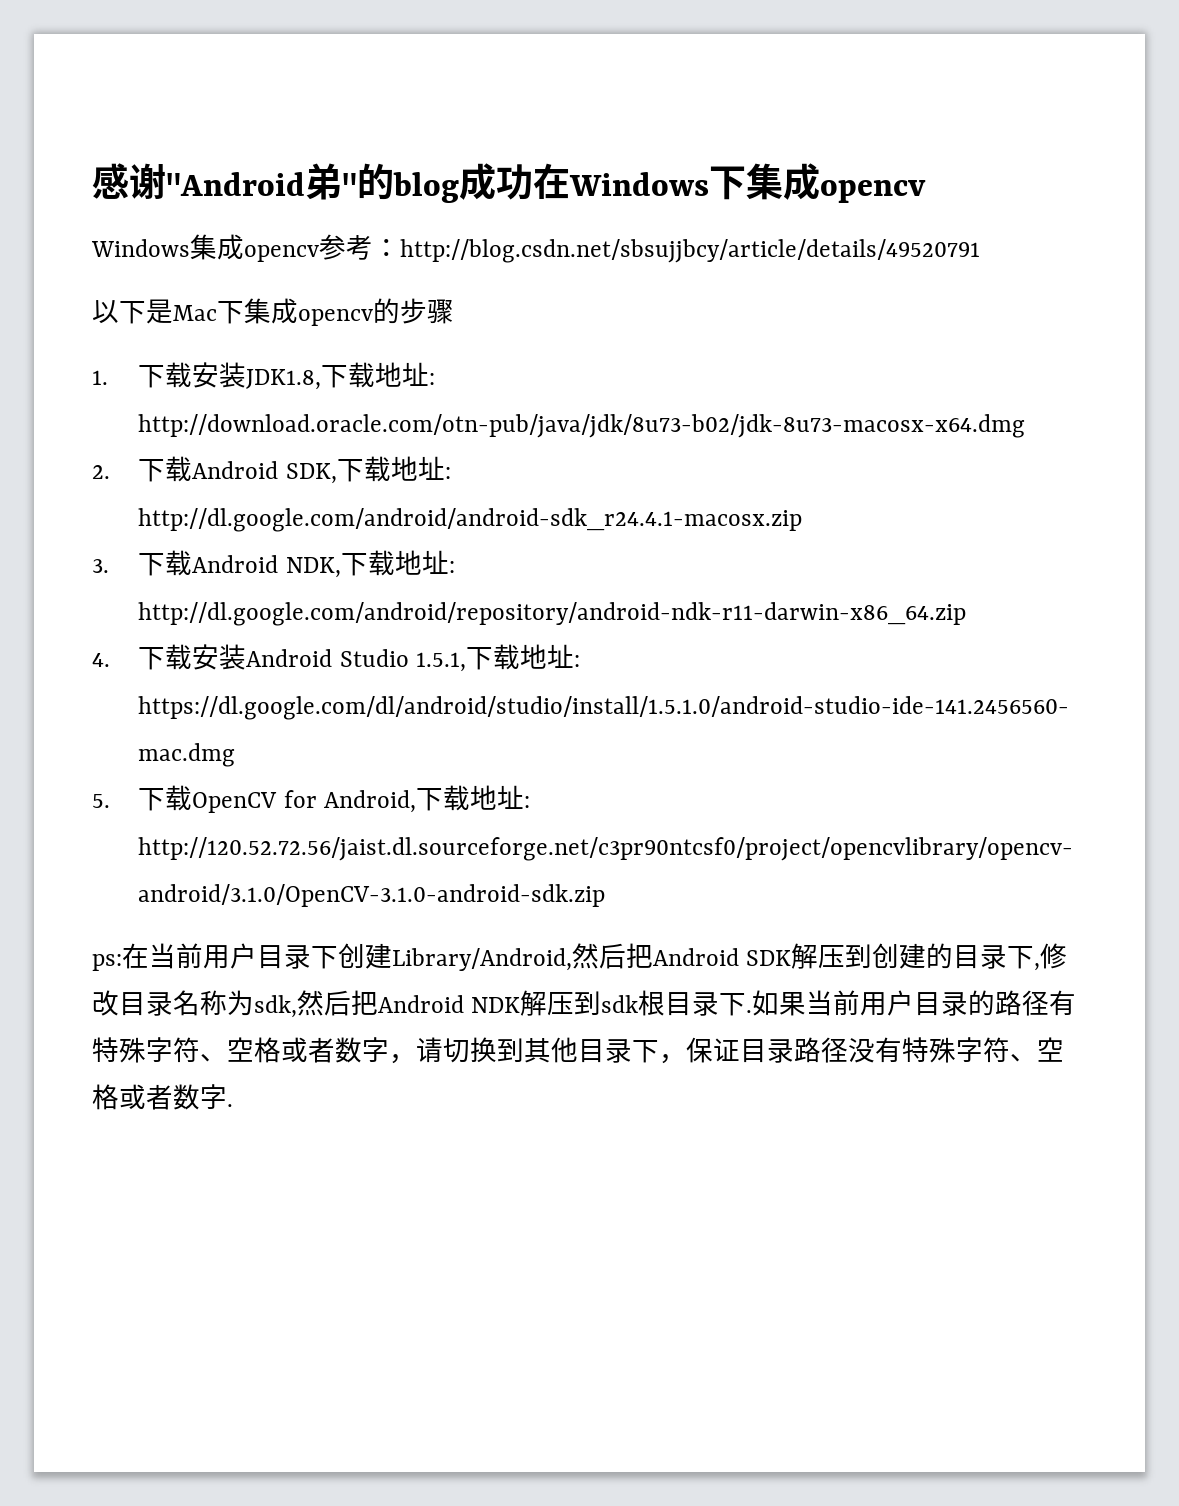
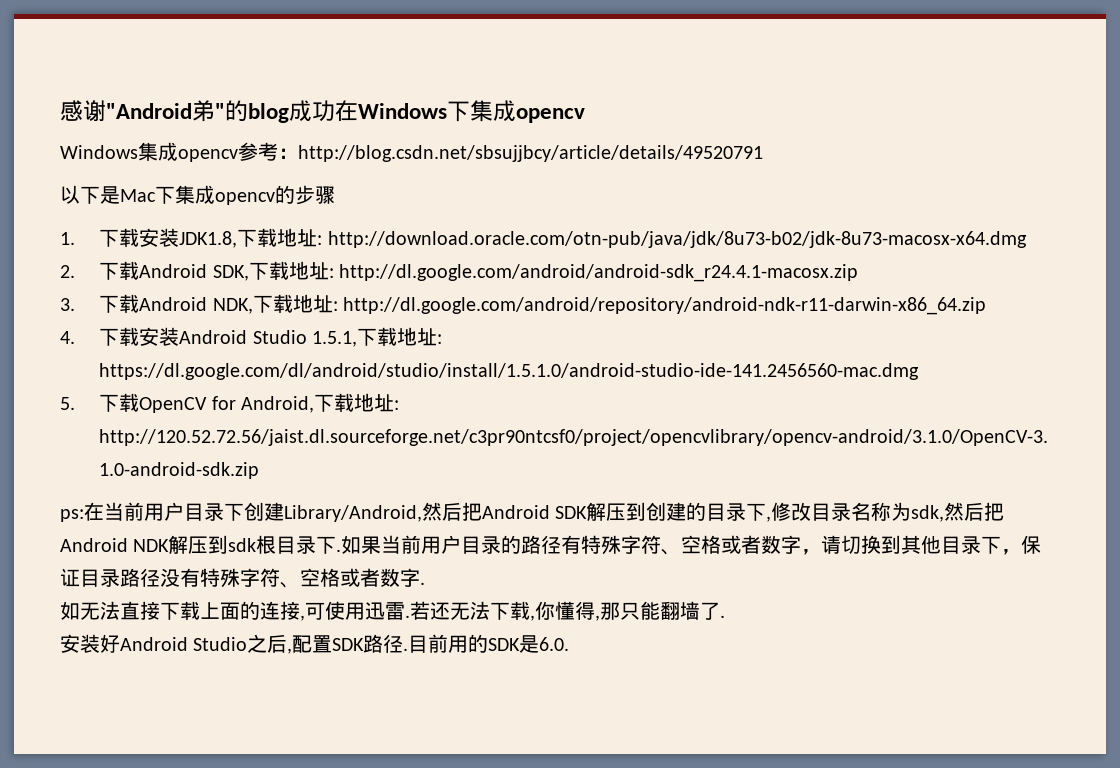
(233, 1105) none -> [60,601,725,621] [60,634,570,654] // 如无法直接下载上面的连接,可使用迅雷.若还无法下载,你懂得,那只能翻墙了. // 安装好Android Studio之后,配置SDK路径.目前用的SDK是6.0.

